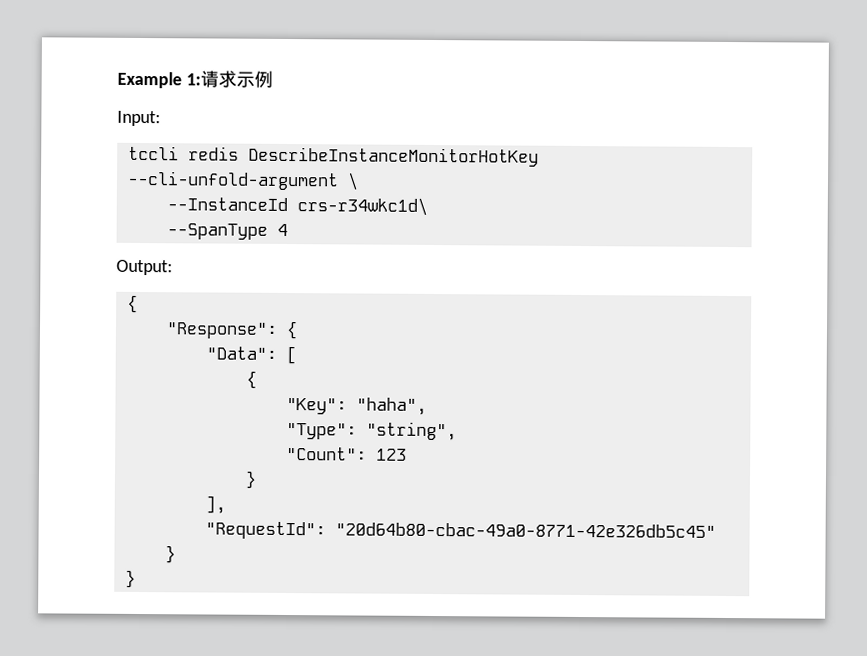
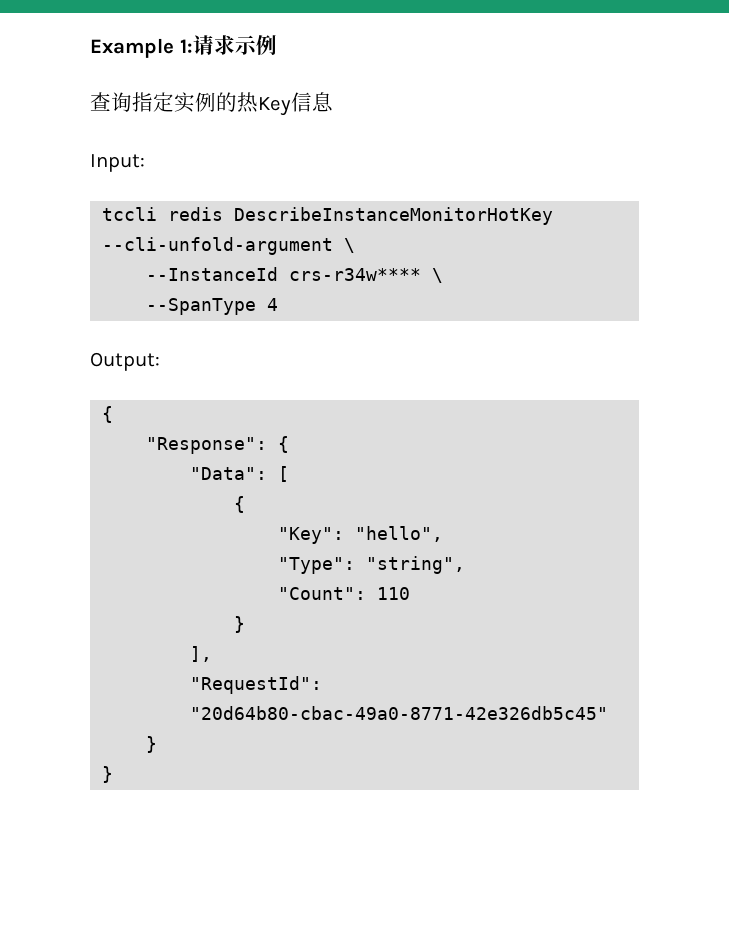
(273, 79) none -> [90,92,333,116] // 查询指定实例的热Key信息
[296,197,428,216] crs-r34wkc1d\ -> [289,268,444,283] crs-r34w**** \
[355,397,427,415] "haha", -> [355,526,444,542] "hello",
[375,448,407,461] 123 -> [377,587,411,600] 110

